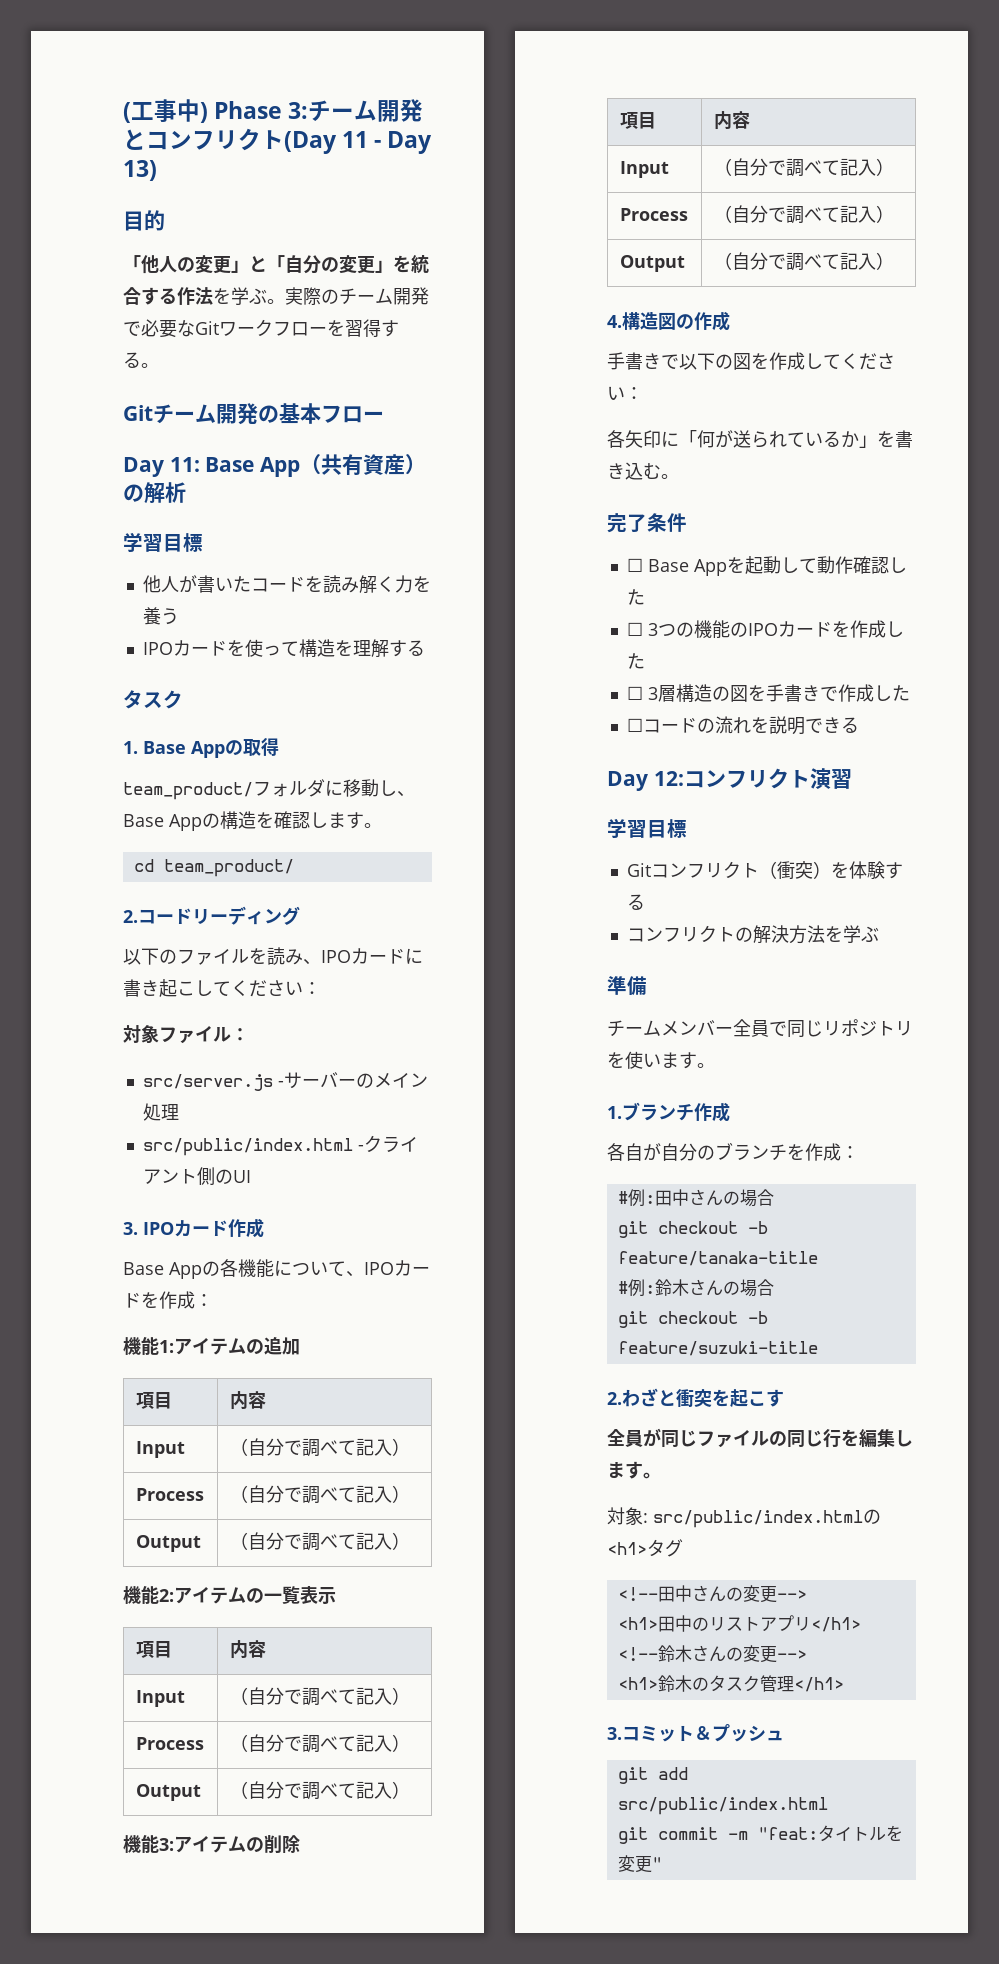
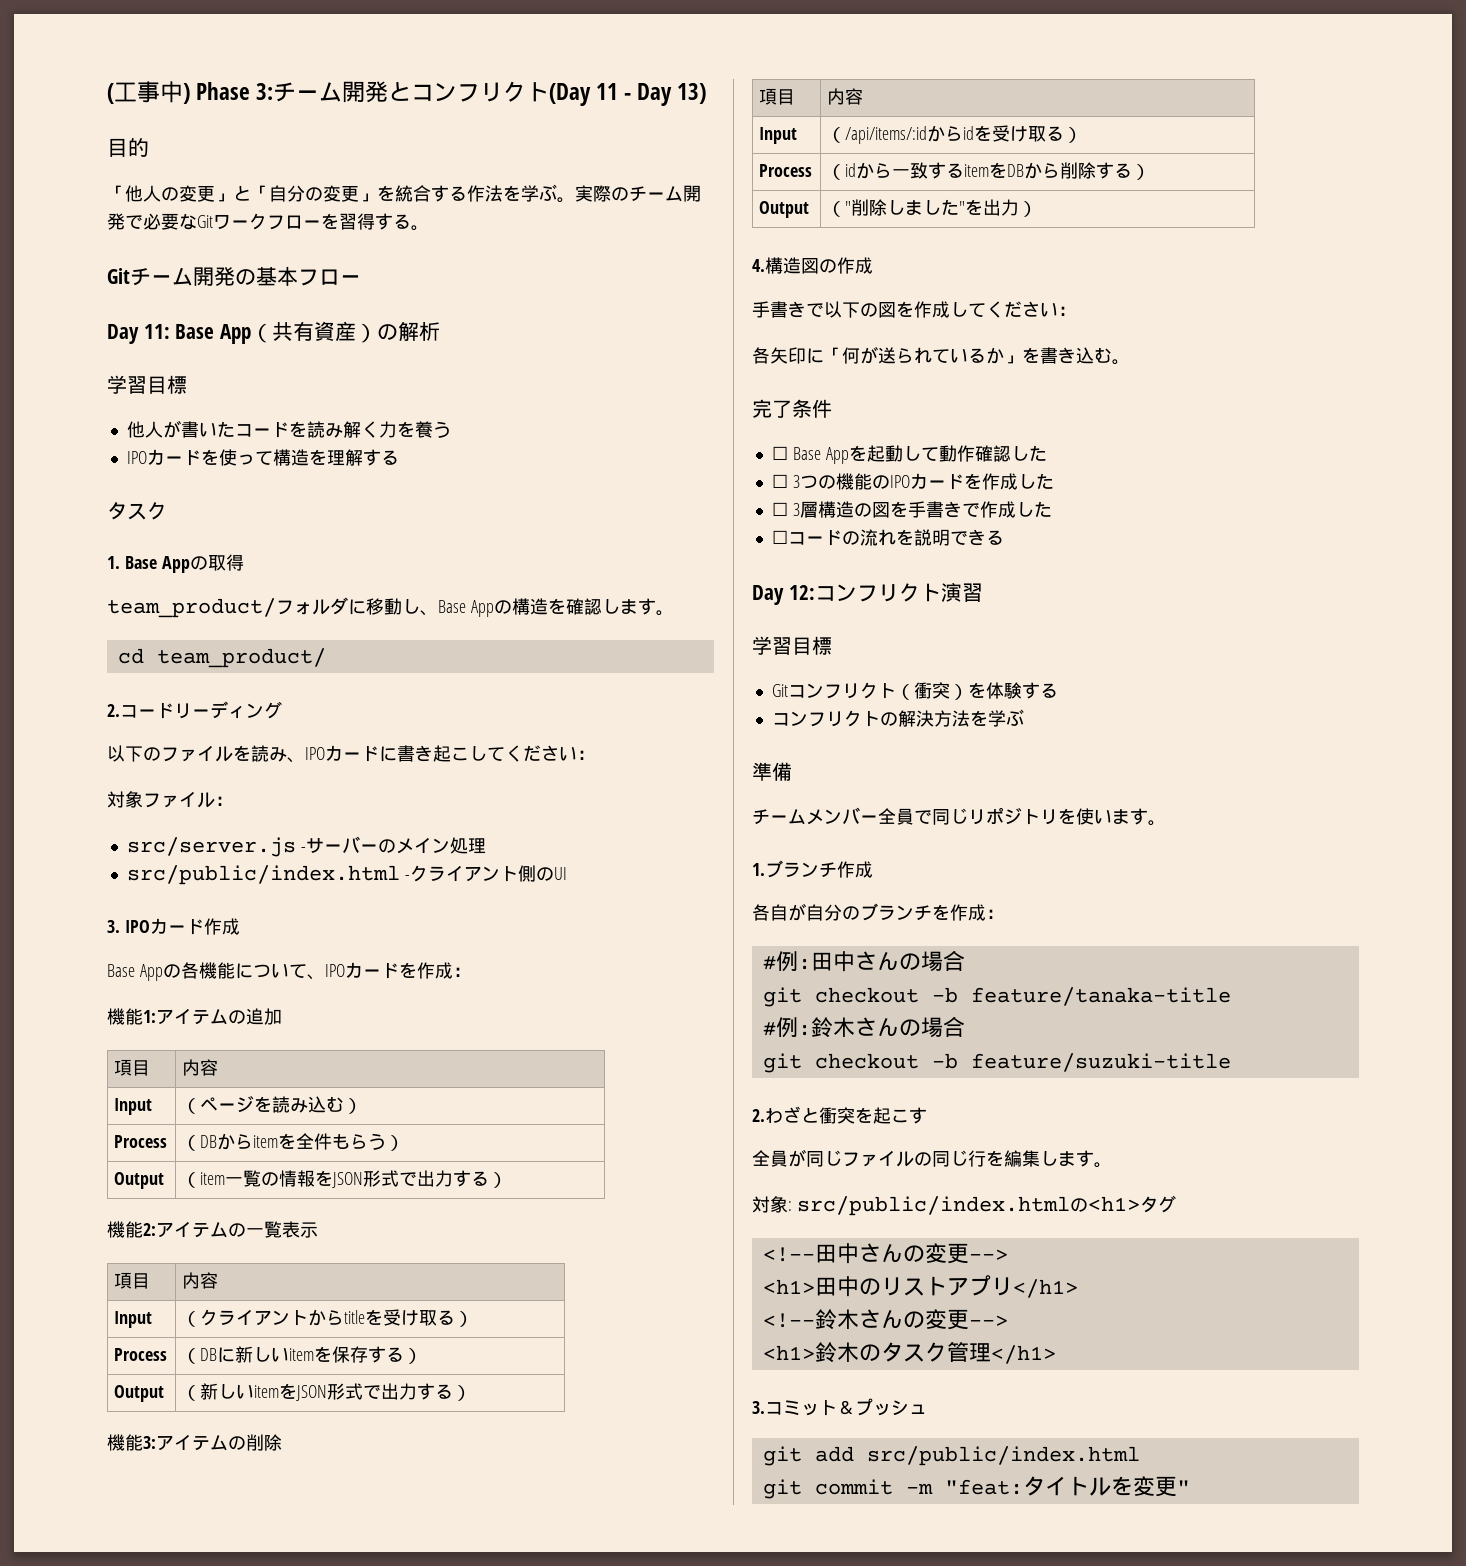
[247,1438,410,1457] [135,1488,204,1501] [229,1485,410,1504] [135,1535,201,1552] [229,1532,392,1551] 自分で調べて記入） // Process | （自分で調べて記入） // Output | （自分で調べて記入 -> [200,1096,363,1114] [114,1135,168,1148] [182,1133,405,1151] [114,1172,165,1189] [182,1170,490,1188] ページを読み込む） // Process | （DBからitemを全件もらう） // Output | （item一覧の情報をJSON形式で出力する
[247,1687,410,1706] [135,1737,204,1750] [229,1734,410,1753] [135,1784,201,1801] [229,1781,392,1800] 自分で調べて記入） // Process | （自分で調べて記入） // Output | （自分で調べて記入 -> [200,1309,474,1327] [114,1348,168,1361] [182,1346,423,1364] [114,1385,165,1402] [182,1383,454,1401] クライアントからtitleを受け取る） // Process | （DBに新しいitemを保存する） // Output | （新しいitemをJSON形式で出力する
[731,158,894,177] [619,208,688,221] [713,205,894,224] [619,255,685,272] [713,252,876,271] 自分で調べて記入） // Process | （自分で調べて記入） // Output | （自分で調べて記入 -> [845,125,1083,144] [759,164,813,177] [827,162,1151,180] [759,201,810,218] [827,199,1020,217] /api/items/:idからidを受け取る） // Process | （idから一致するitemをDBから削除する） // Output | （"削除しました"を出力

